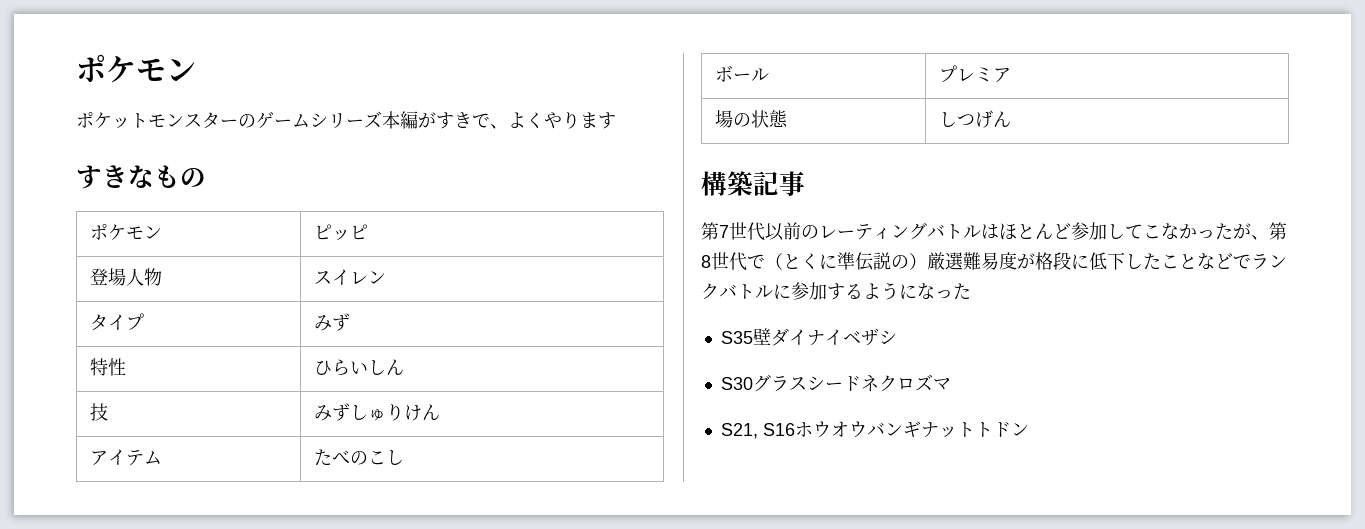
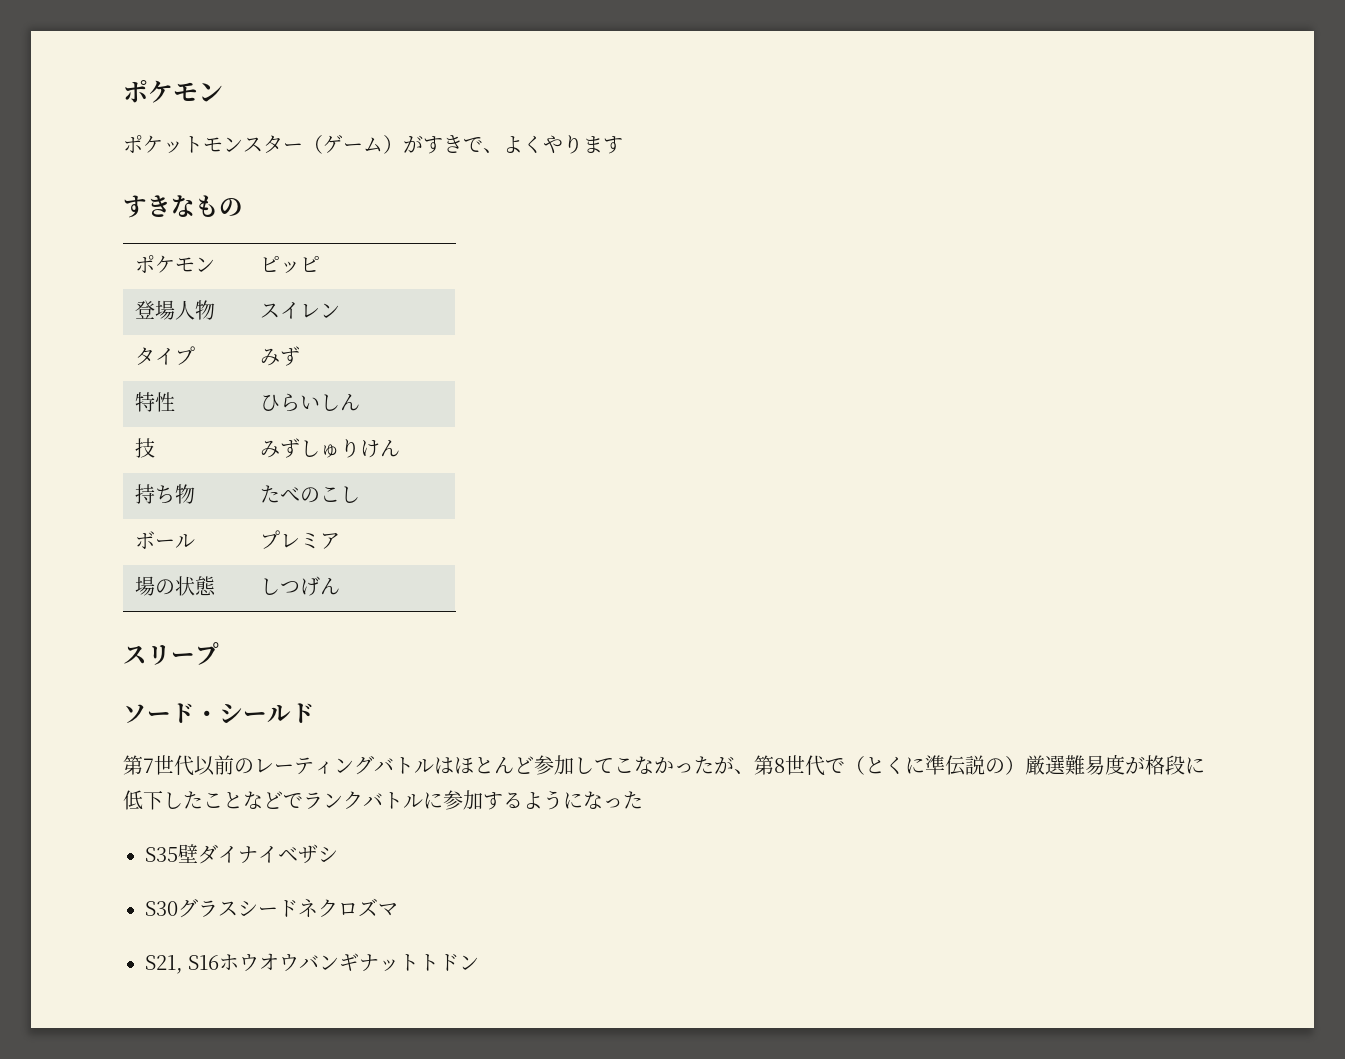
[238,111,418,129] のゲームシリーズ本編 -> [303,135,403,154] （ゲーム）
[89,449,162,466] アイテム -> [134,484,195,504] 持ち物
[701,171,805,196] 構築記事 -> [123,642,219,665] [123,703,315,723] スリープ // ソード・シールド

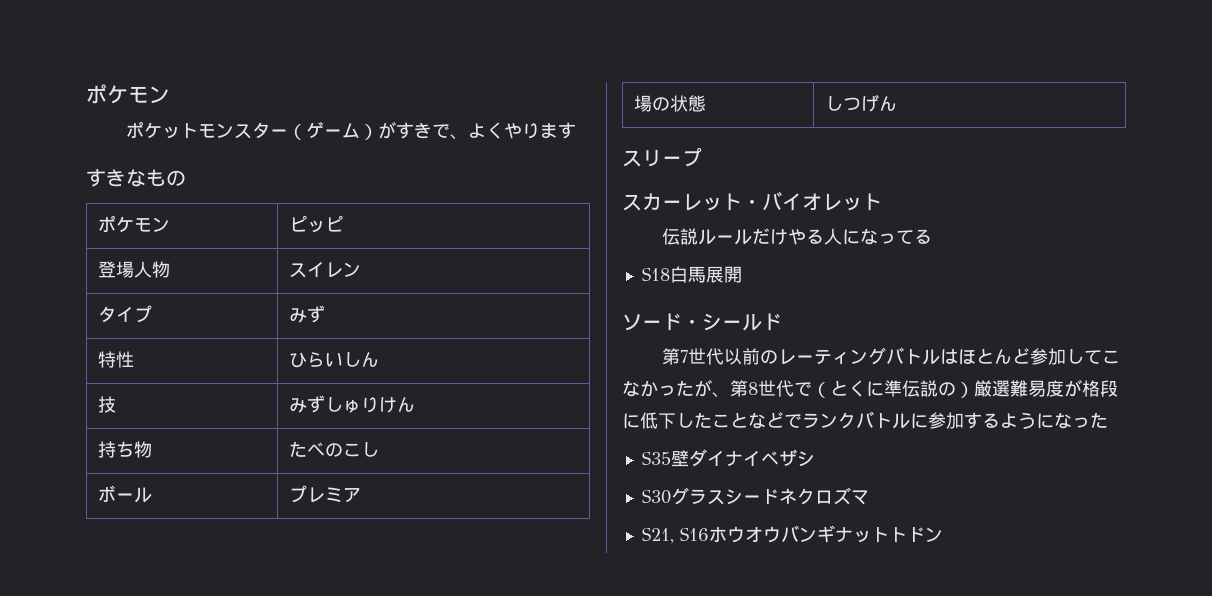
(219, 653) none -> [622,191,882,211] [662,228,933,245] [641,266,742,283] // スカーレット・バイオレット // 伝説ルールだけやる人になってる // S18白馬展開

